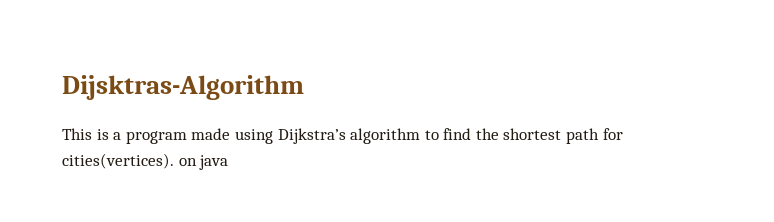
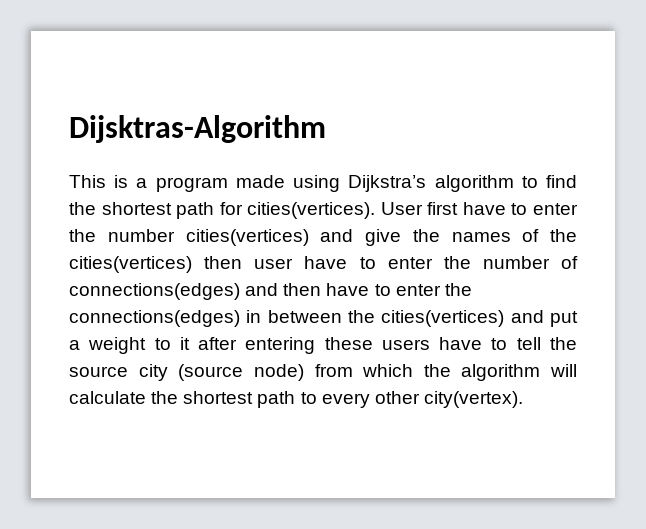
[178,155,229,170] on java -> [380,202,578,215] [69,229,577,246] [69,256,578,273] [69,283,472,300] [69,310,578,327] [69,337,577,354] [69,364,577,381] [69,391,523,408] User first have to enter the number cities(vertices) and give the names of the cities(vertices) then user have to enter the number of connections(edges) and then have to enter the connections(edges) in between the cities(vertices) and put a weight to it after entering these users have to tell the source city (source node) from which the algorithm will calculate the shortest path to every other city(vertex).

